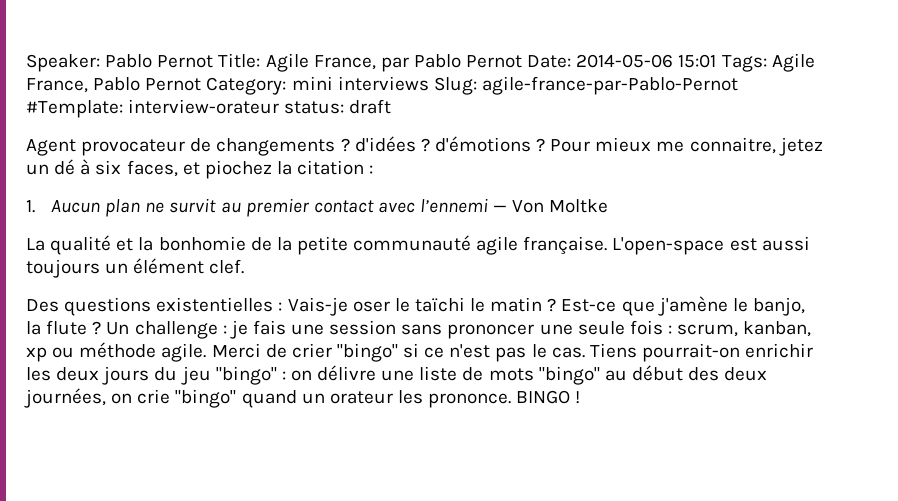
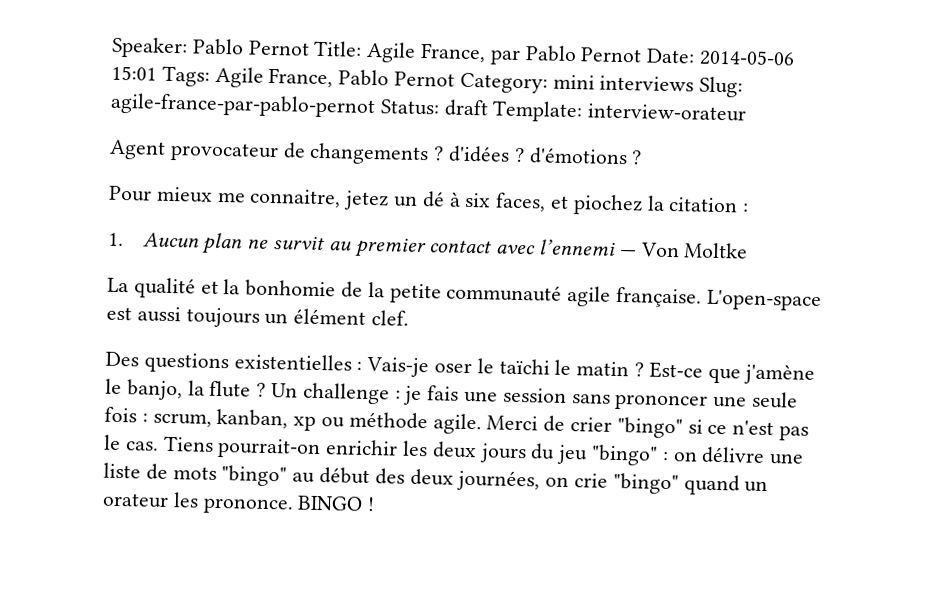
[481,76,738,95] [26,100,123,118] agile-france-par-Pablo-Pernot #Template: -> [110,92,584,123] agile-france-par-pablo-pernot Status: draft Template:
[284,99,392,114] status: draft -> (748, 112) none
(546, 145) none -> (643, 157) //

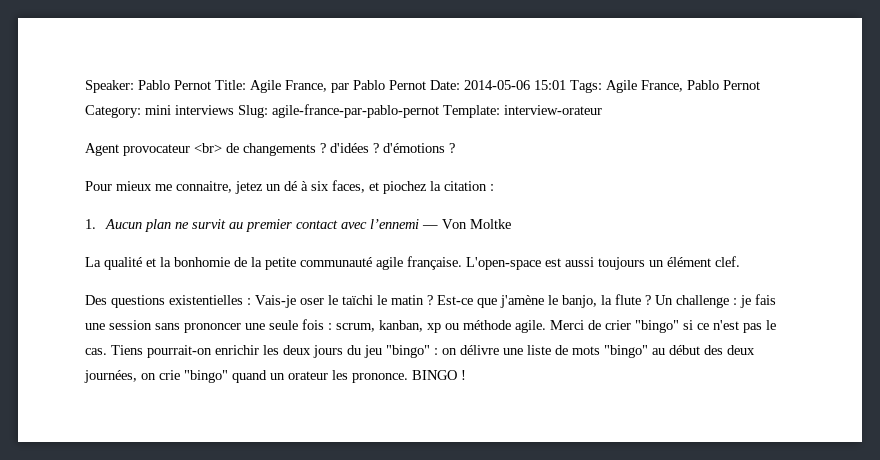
[379,99,489,117] Status: draft -> (439, 111) none
(279, 152) none -> [194,143,222,153] <br>

